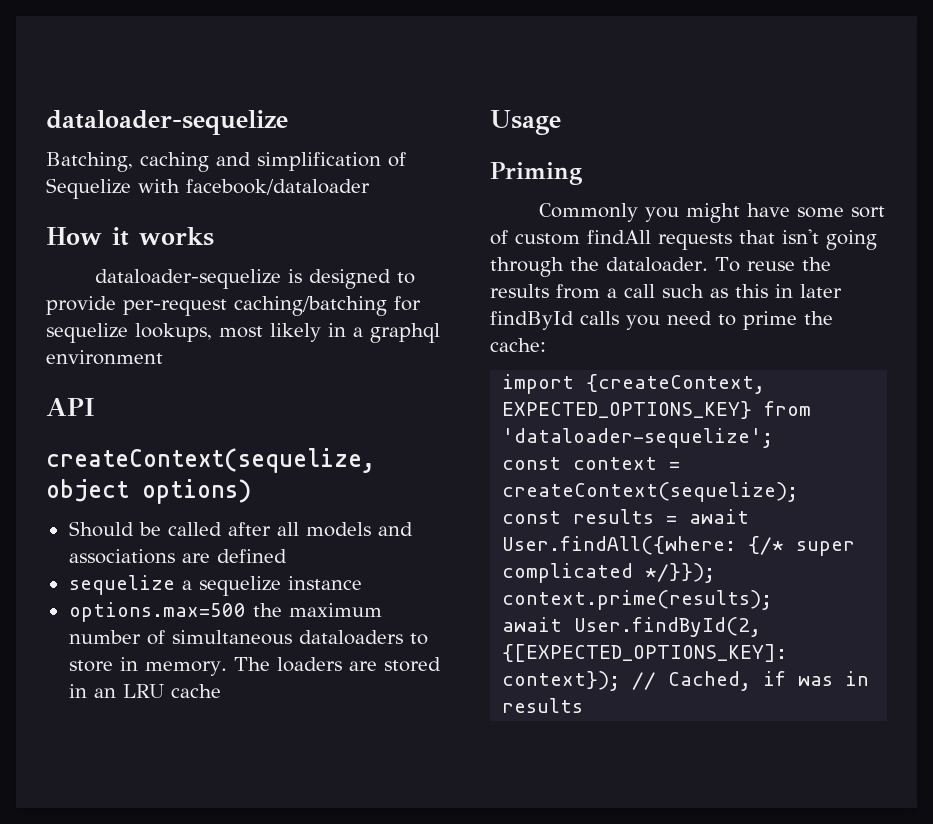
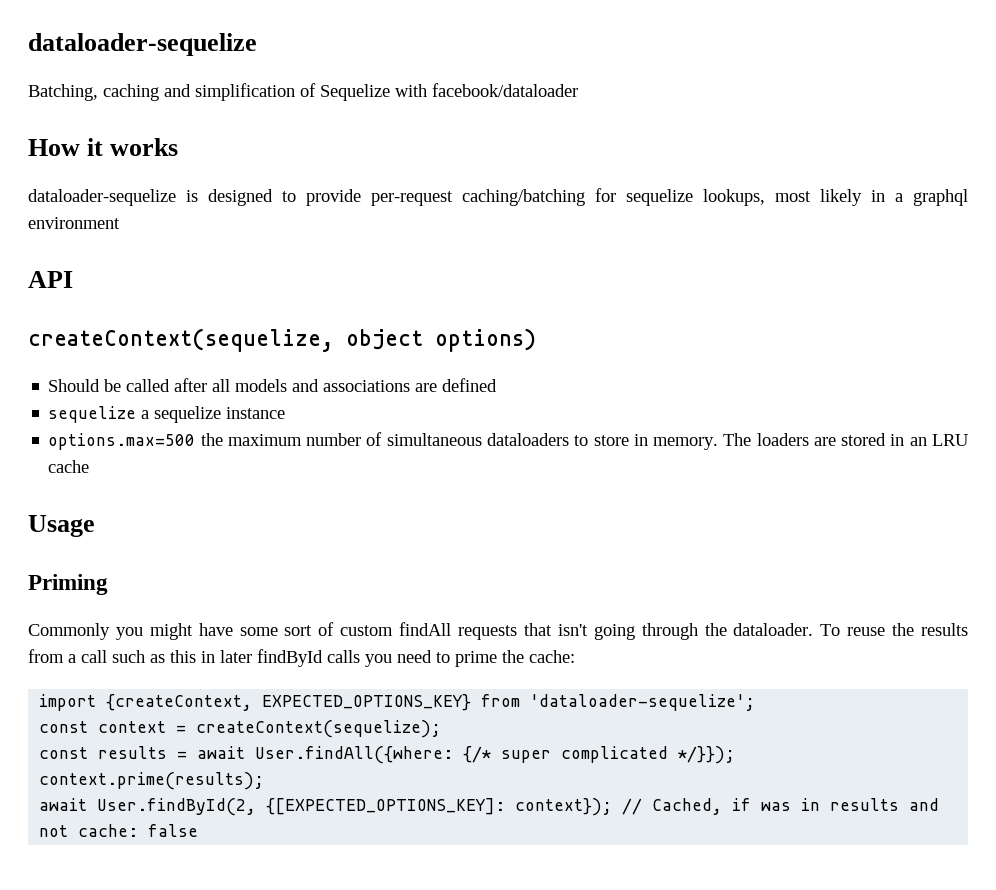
(584, 705) none -> [909,798,940,811] [39,824,199,837] and not cache: false

